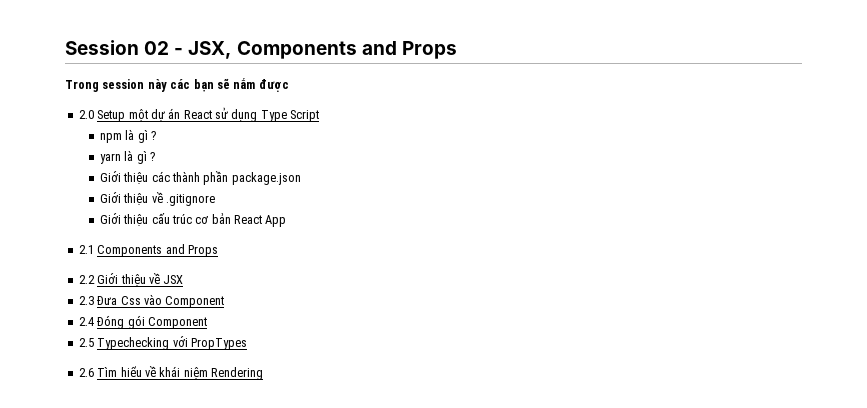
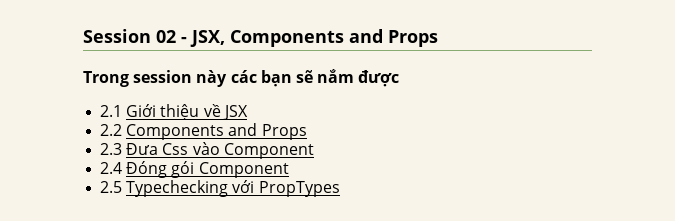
[78,107,320,122] [99,129,156,143] [99,150,155,164] [99,171,301,185] [99,192,215,206] [99,213,287,227] [78,244,218,257] [78,275,95,284] 2.0 Setup một dự án React sử dụng Type Script // npm là gì ? // yarn là gì ? // Giới thiệu các thành phần package.json // Giới thiệu về .gitignore // Giới thiệu cấu trúc cơ bản React App // 2.1 Components and Props // 2.2 -> [100,105,123,117] 2.1
(184, 279) none -> [100,123,307,140] // 2.2 Components and Props
[78,366,263,380] // 2.6 Tìm hiểu về khái niệm Rendering -> (340, 189) none

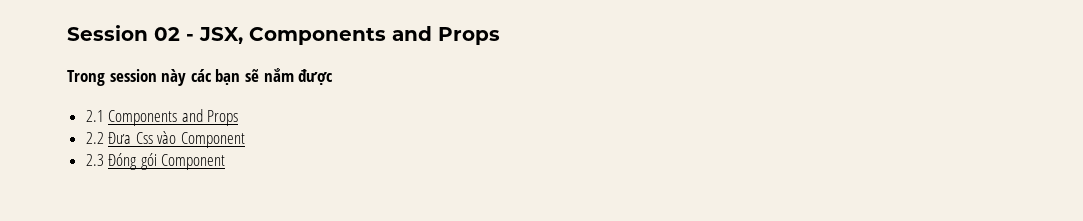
[126,104,248,120] [100,123,307,140] [100,143,123,155] Giới thiệu về JSX // 2.2 Components and Props // 2.3 -> [108,109,239,126] [85,132,104,144] Components and Props // 2.2
[100,162,123,174] 2.4 -> [85,154,104,166] 2.3
[100,180,340,197] // 2.5 Typechecking với PropTypes -> (226, 162) none

